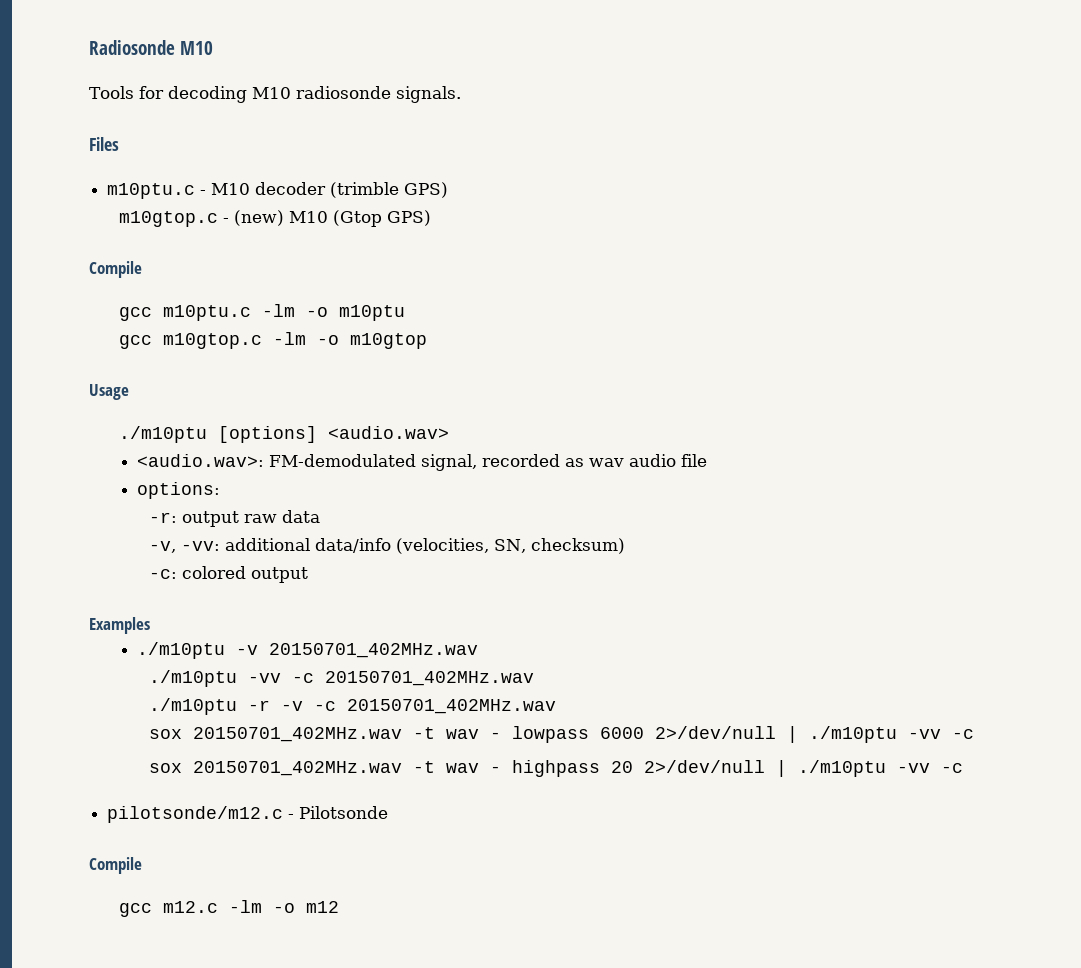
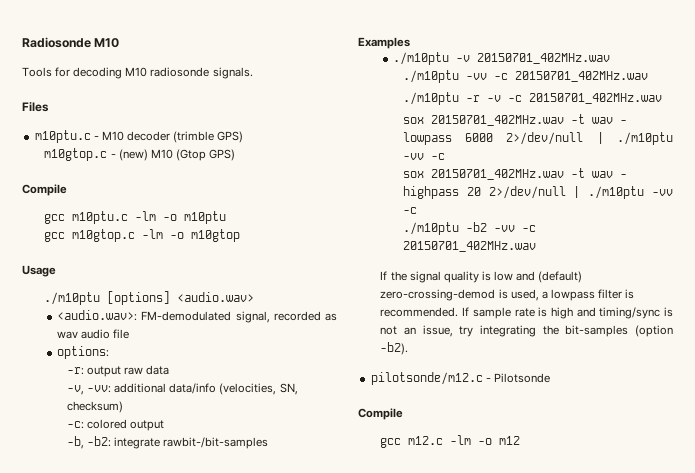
(308, 575) none -> [66,436,269,449] // -b, -b2: integrate rawbit-/bit-samples
(963, 768) none -> [402,222,536,235] [402,241,536,252] [380,271,583,283] [380,289,635,301] [380,307,673,319] [380,325,673,337] [380,342,409,355] // ./m10ptu -b2 -vv -c 20150701_402MHz.wav // If the signal quality is low and (default) zero-crossing-demod is used, a lowpass filter is recommended. If sample rate is high and timing/sync is not an issue, try integrating the bit-samples (option -b2).

